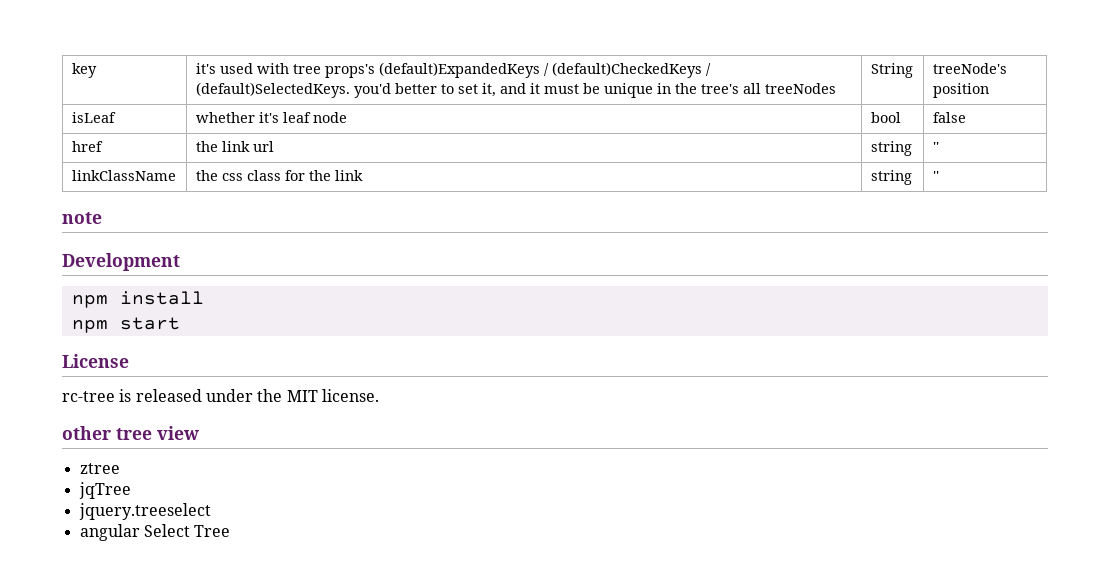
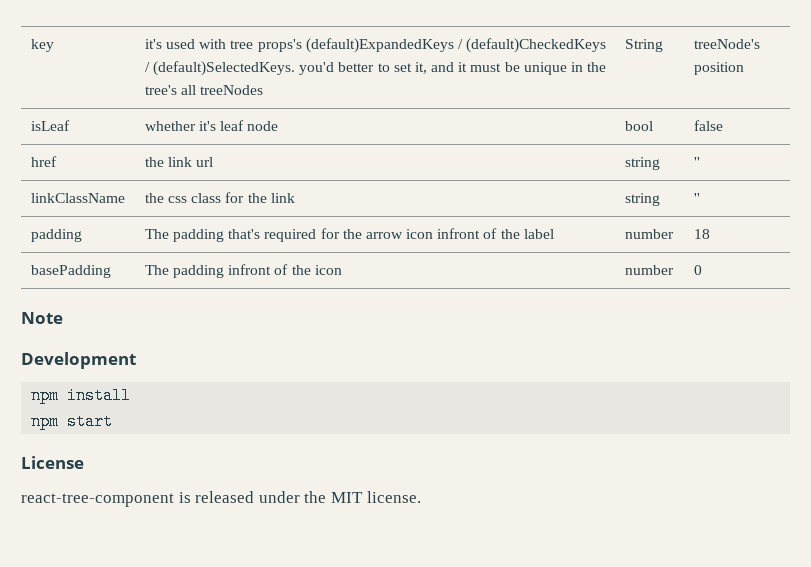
[62,212,102,224] // note -> [30,229,82,242] [144,228,554,242] [624,229,674,239] [693,229,710,239] [30,265,111,278] [144,264,342,278] [624,265,674,275] [693,265,702,275] [21,312,63,324] // padding | The padding that's required for the arrow icon infront of the label | number | 18 // basePadding | The padding infront of the icon | number | 0 // Note
[62,391,115,402] rc-tree -> [21,493,174,507] react-tree-component
[62,426,199,440] [79,463,120,474] [78,482,131,499] [78,503,211,520] [79,524,231,541] // other tree view // ztree // jqTree // jquery.treeselect // angular Select Tree -> (421, 497) none

